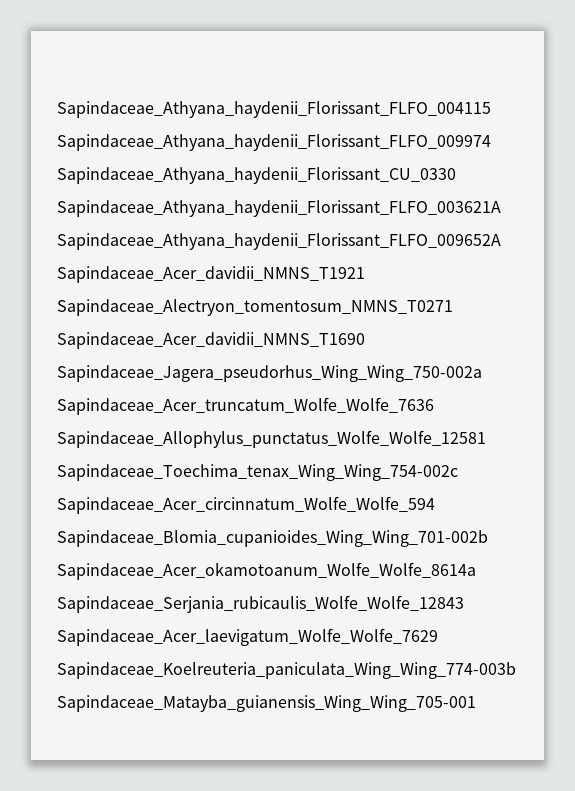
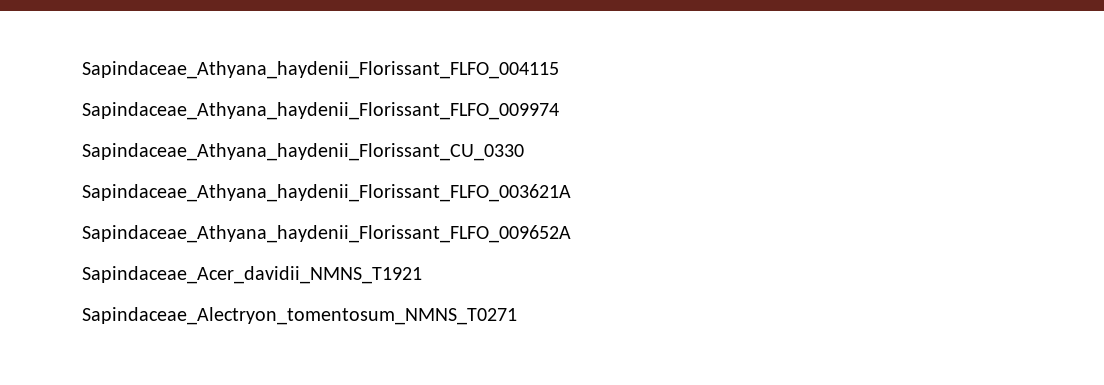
[57,332,365,349] [57,365,482,382] [57,397,434,415] [57,430,486,448] [57,464,458,481] [57,496,435,514] [57,530,488,547] [57,562,476,580] [57,595,464,613] [57,628,438,646] [57,662,516,679] [57,695,476,712] // Sapindaceae_Acer_davidii_NMNS_T1690 // Sapindaceae_Jagera_pseudorhus_Wing_Wing_750-002a // Sapindaceae_Acer_truncatum_Wolfe_Wolfe_7636 // Sapindaceae_Allophylus_punctatus_Wolfe_Wolfe_12581 // Sapindaceae_Toechima_tenax_Wing_Wing_754-002c // Sapindaceae_Acer_circinnatum_Wolfe_Wolfe_594 // Sapindaceae_Blomia_cupanioides_Wing_Wing_701-002b // Sapindaceae_Acer_okamotoanum_Wolfe_Wolfe_8614a // Sapindaceae_Serjania_rubicaulis_Wolfe_Wolfe_12843 // Sapindaceae_Acer_laevigatum_Wolfe_Wolfe_7629 // Sapindaceae_Koelreuteria_paniculata_Wing_Wing_774-003b // Sapindaceae_Matayba_guianensis_Wing_Wing_705-001 -> (517, 316) none

